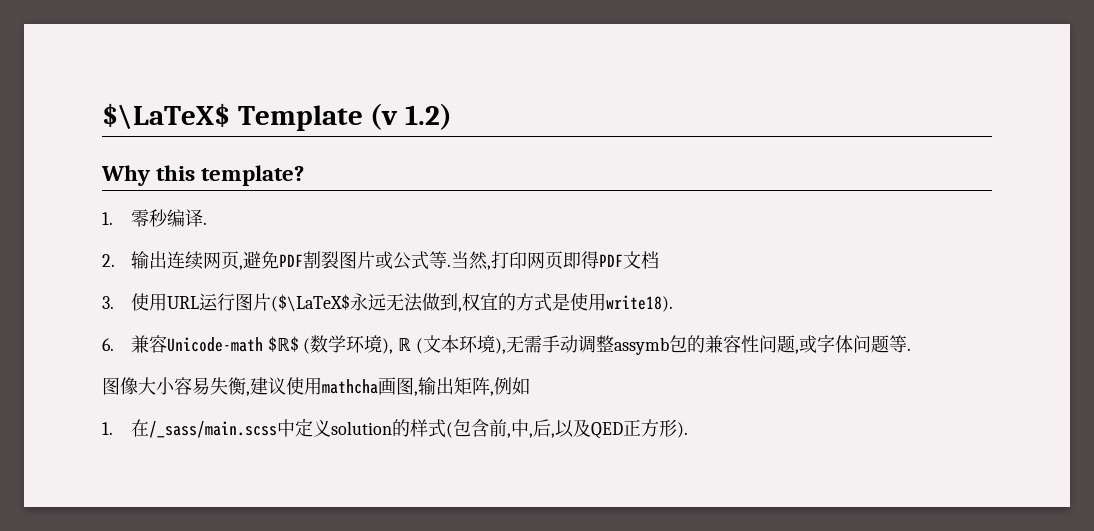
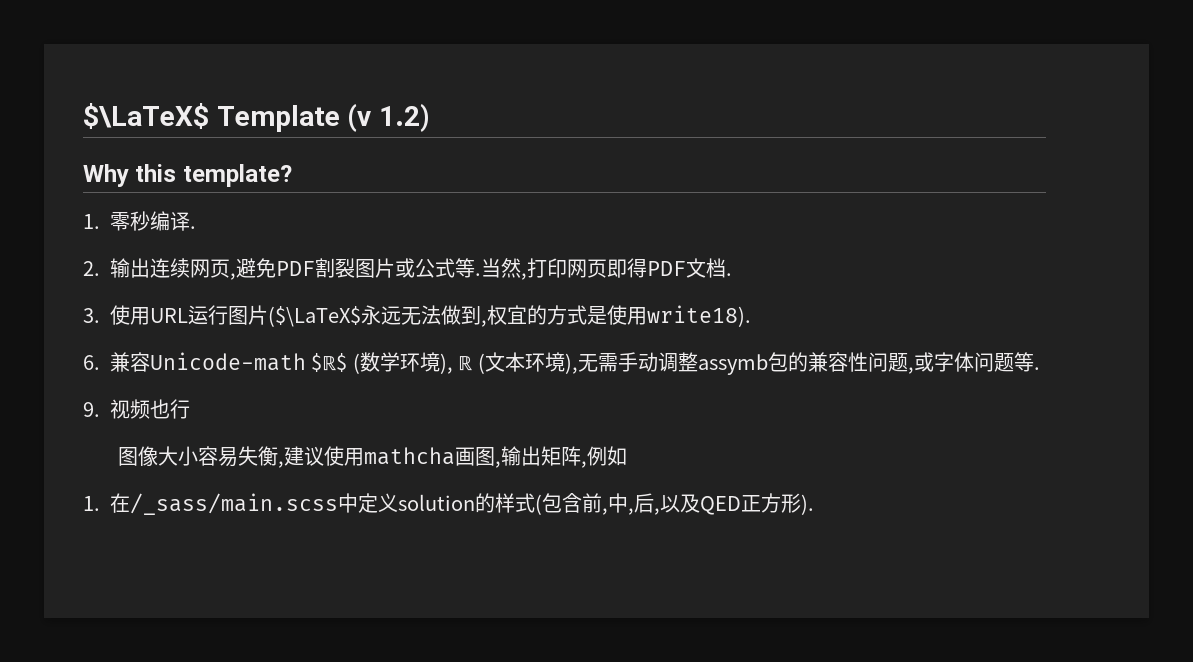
(659, 260) none -> [726,273,732,276] .
(912, 349) none -> [83,399,190,419] // 9.视频也行

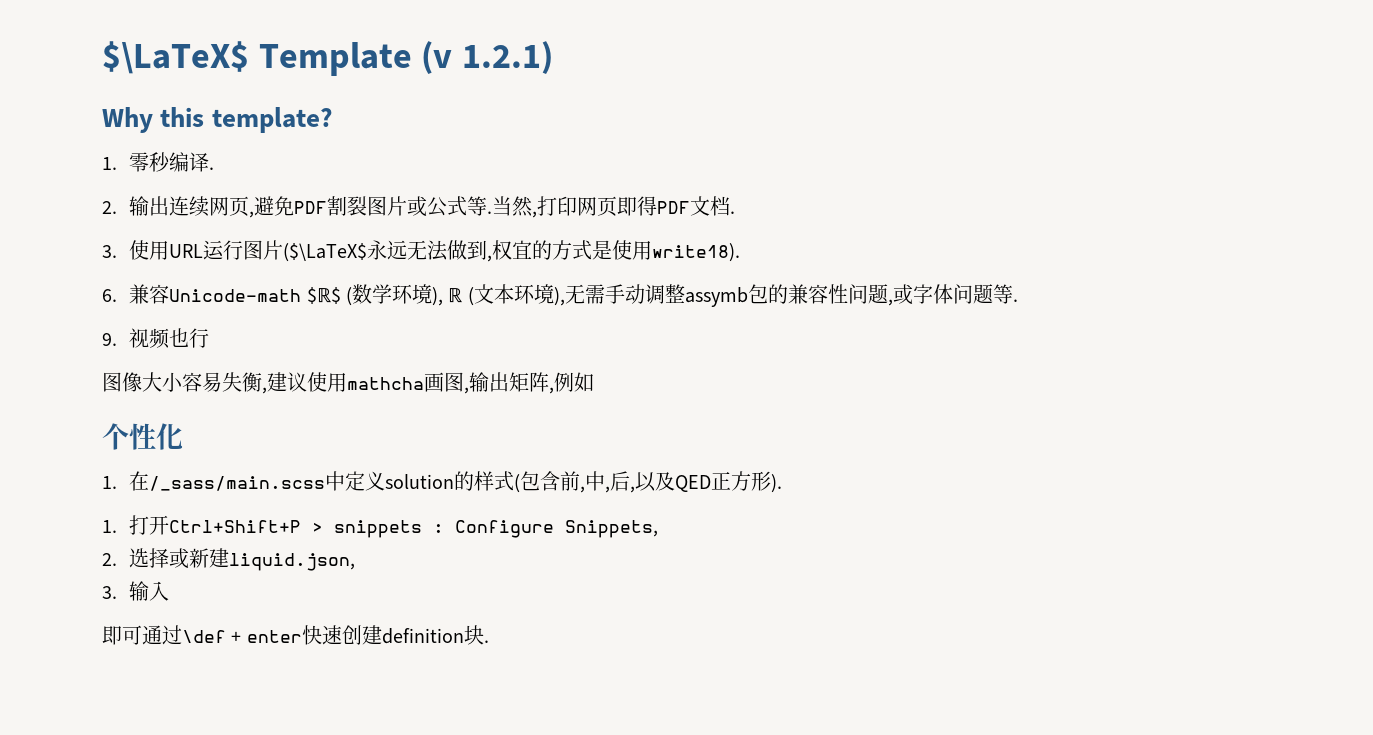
[378,103,430,132] 1.2) -> [462,41,554,74] 1.2.1)
(627, 456) none -> [102,423,183,450] // 个性化
(814, 504) none -> [102,515,659,538] [102,548,356,571] [102,581,170,601] [102,625,489,645] // 1.打开Ctrl+Shift+P > snippets : Configure Snippets, // 2.选择或新建liquid.json, // 3.输入 // 即可通过\def + enter快速创建definition块.

